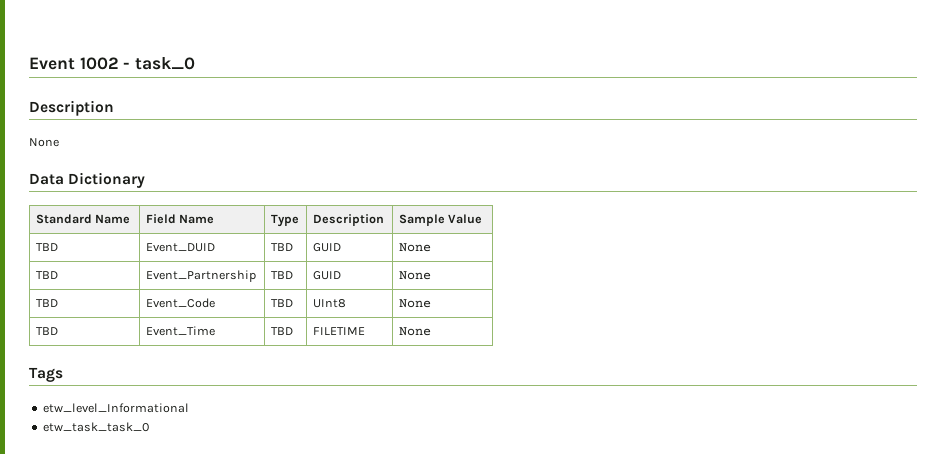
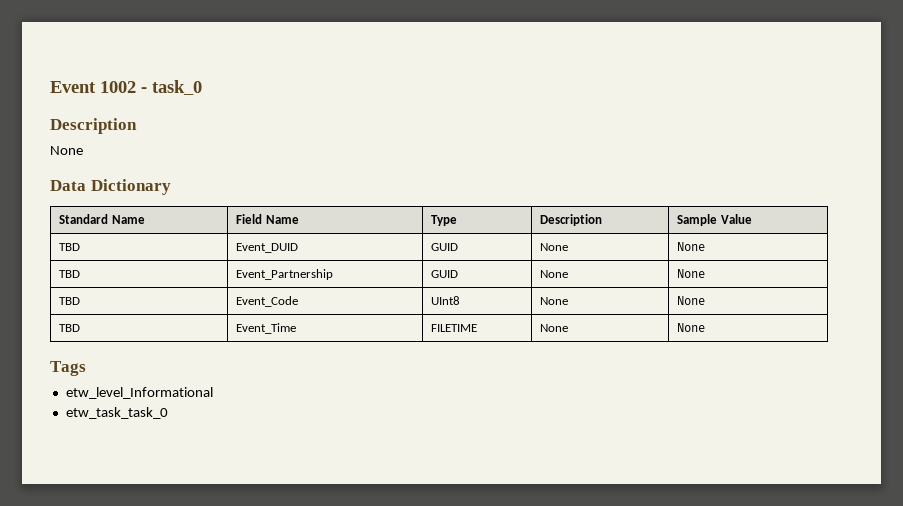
[270,243,293,251] [312,243,341,252] TBD | GUID -> [431,243,459,251] [540,243,569,251] GUID | None
[270,271,293,279] [312,271,341,280] TBD | GUID -> [431,270,459,278] [540,270,569,278] GUID | None
[270,299,293,307] [312,299,346,308] TBD | UInt8 -> [431,296,461,305] [540,297,569,305] UInt8 | None
[270,327,293,335] [312,327,365,335] TBD | FILETIME -> [431,324,478,332] [540,324,569,332] FILETIME | None

